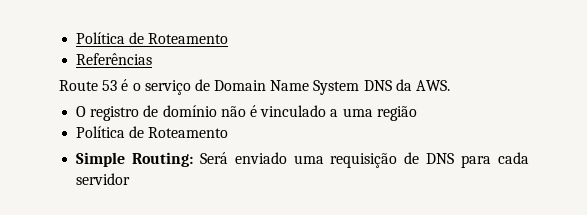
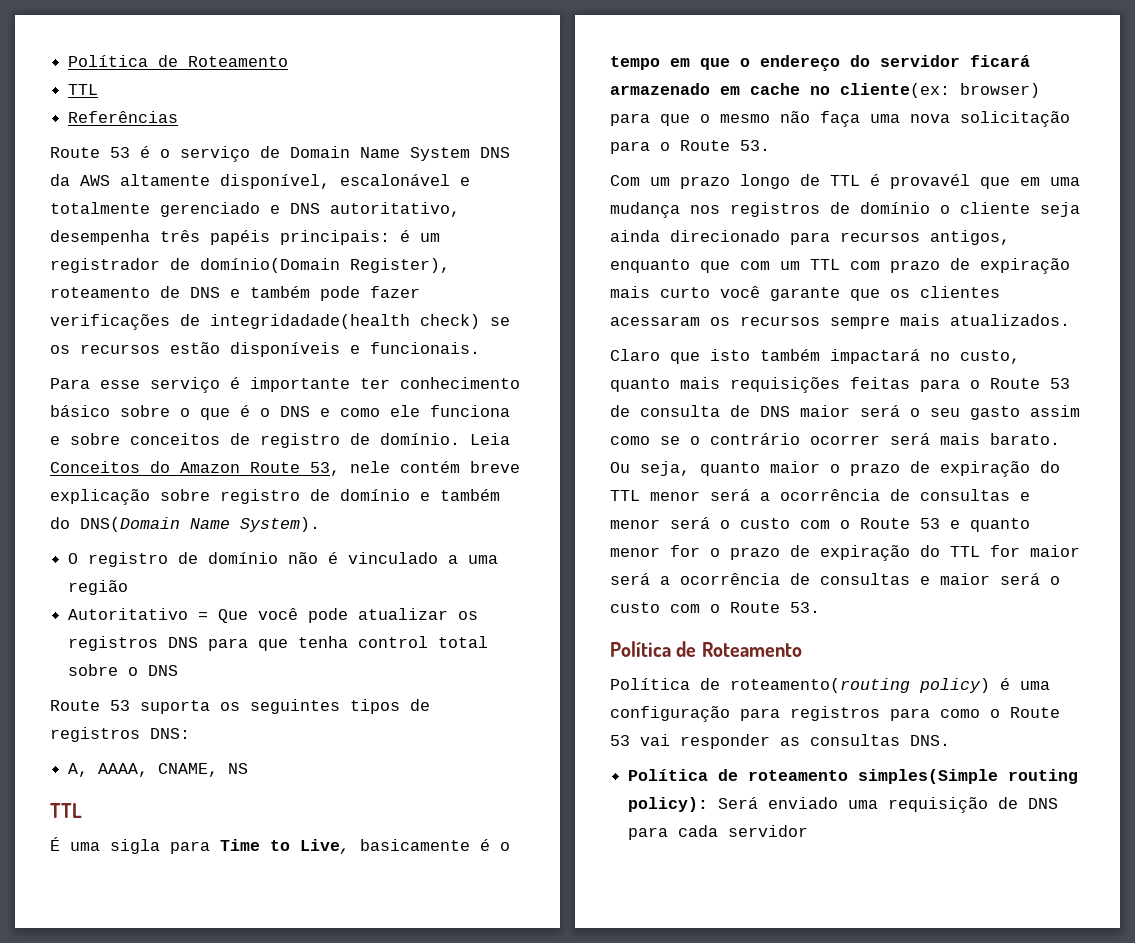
[76,32,229,44] Política de Roteamento -> [68,55,289,67] [68,84,99,95] Política de Roteamento // TTL
[416,80,451,91] AWS. -> [80,174,470,189] [50,202,460,217] [50,230,440,245] [50,258,450,273] [50,286,420,301] [50,314,510,330] [50,342,480,357] [50,377,520,393] [50,405,510,420] [50,433,510,448] [50,461,520,476] [50,489,500,505] [50,517,320,532] AWS altamente disponível, escalonável e totalmente gerenciado e DNS autoritativo, desempenha três papéis principais: é um registrador de domínio(Domain Register), roteamento de DNS e também pode fazer verificações de integridadade(health check) se os recursos estão disponíveis e funcionais. // Para esse serviço é importante ter conhecimento básico sobre o que é o DNS e como ele funciona e sobre conceitos de registro de domínio. Leia Conceitos do Amazon Route 53, nele contém breve explicação sobre registro de domínio e também do DNS(Domain Name System).
[76,126,229,138] [76,152,193,167] Política de Roteamento // Simple Routing: -> [68,608,479,623] [68,636,489,651] [68,664,179,676] [50,699,430,714] [50,727,190,742] [68,763,249,777] [50,803,82,818] [50,837,510,854] [610,55,1030,71] [610,83,1040,98] [610,111,1070,127] [610,140,770,154] [610,174,1080,189] [610,202,1080,218] [610,230,1010,245] [610,258,1070,274] [610,286,1000,301] [610,314,1070,329] [610,349,1020,364] [610,377,1070,393] [610,405,1080,420] [610,433,1060,445] [610,461,1060,477] [610,489,1030,501] [610,517,1030,532] [610,545,1080,561] [610,573,1060,585] [610,602,820,613] [610,641,802,657] [610,678,1050,693] [610,706,1060,722] [610,734,950,749] [628,769,1079,784] [628,797,709,812] Autoritativo = Que você pode atualizar os registros DNS para que tenha control total sobre o DNS // Route 53 suporta os seguintes tipos de registros DNS: // A, AAAA, CNAME, NS // TTL // É uma sigla para Time to Live, basicamente é o tempo em que o endereço do servidor ficará armazenado em cache no cliente(ex: browser) para que o mesmo não faça uma nova solicitação para o Route 53. // Com um prazo longo de TTL é provavél que em uma mudança nos registros de domínio o cliente seja ainda direcionado para recursos antigos, enquanto que com um TTL com prazo de expiração mais curto você garante que os clientes acessaram os recursos sempre mais atualizados. // Claro que isto também impactará no custo, quanto mais requisições feitas para o Route 53 de consulta de DNS maior será o seu gasto assim como se o contrário ocorrer será mais barato. Ou seja, quanto maior o prazo de expiração do TTL menor será a ocorrência de consultas e menor será o custo com o Route 53 e quanto menor for o prazo de expiração do TTL for maior será a ocorrência de consultas e maior será o custo com o Route 53. // Política de Roteamento // Política de roteamento(routing policy) é uma configuração para registros para como o Route 53 vai responder as consultas DNS. // Política de roteamento simples(Simple routing policy):

